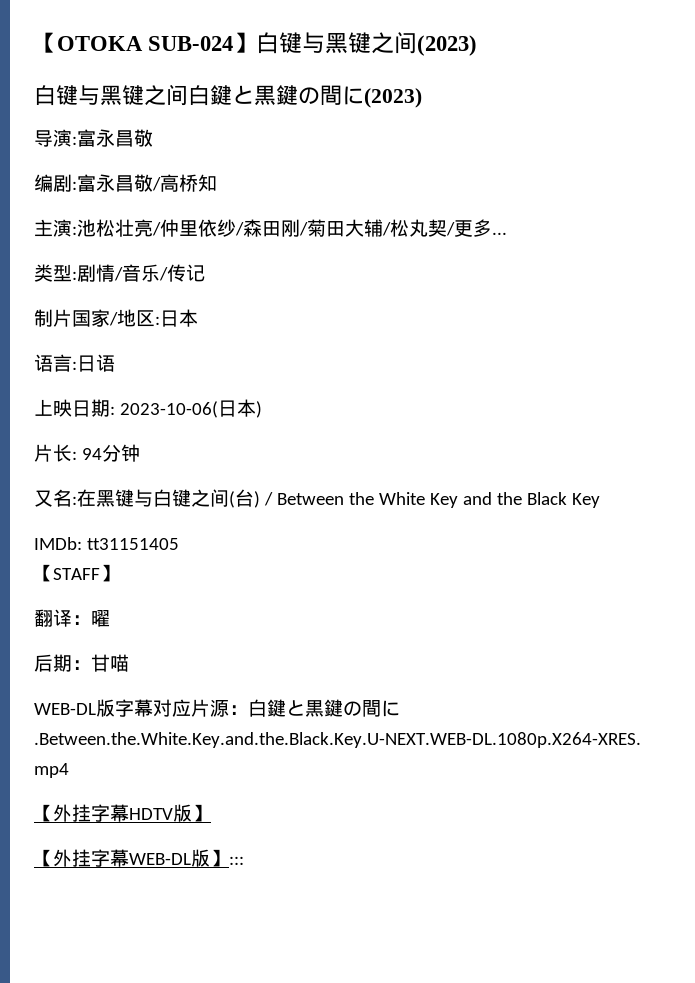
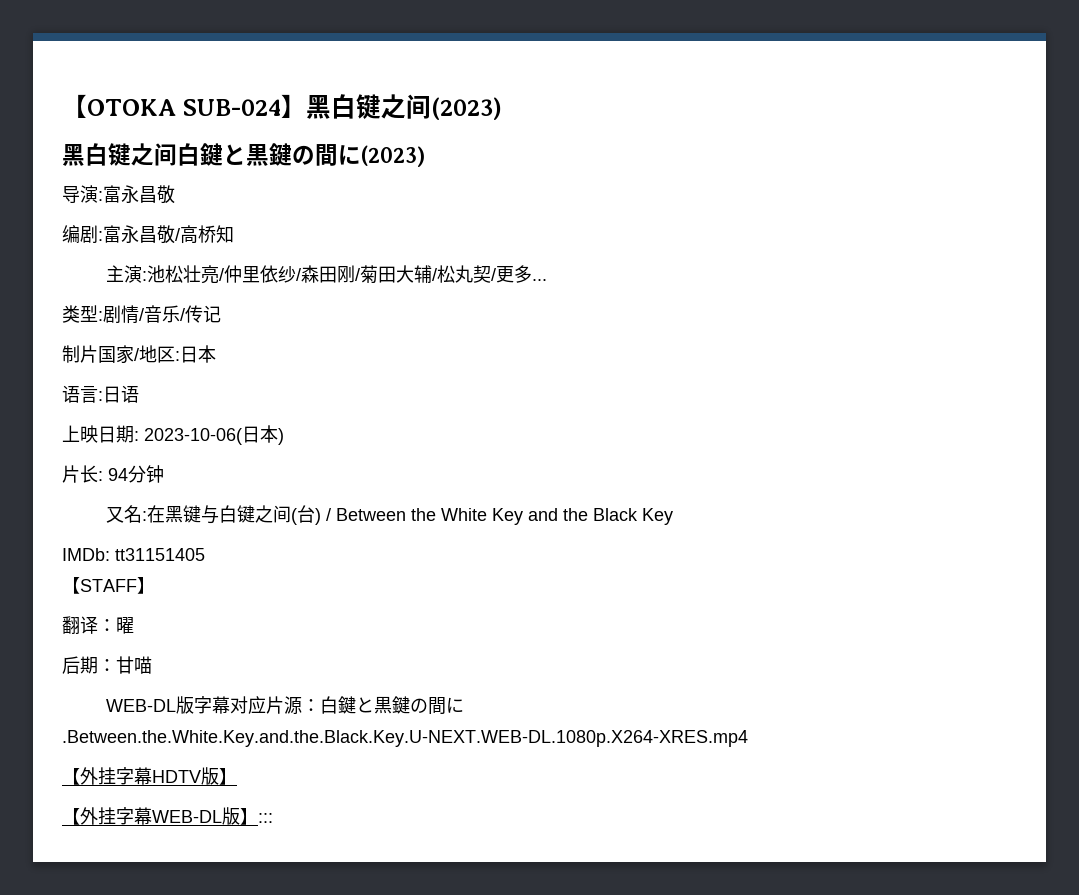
[256,32,349,54] 白键与黑 -> [305,94,356,119] 黑白
[34,85,122,106] 白键与黑 -> [62,143,108,166] 黑白

